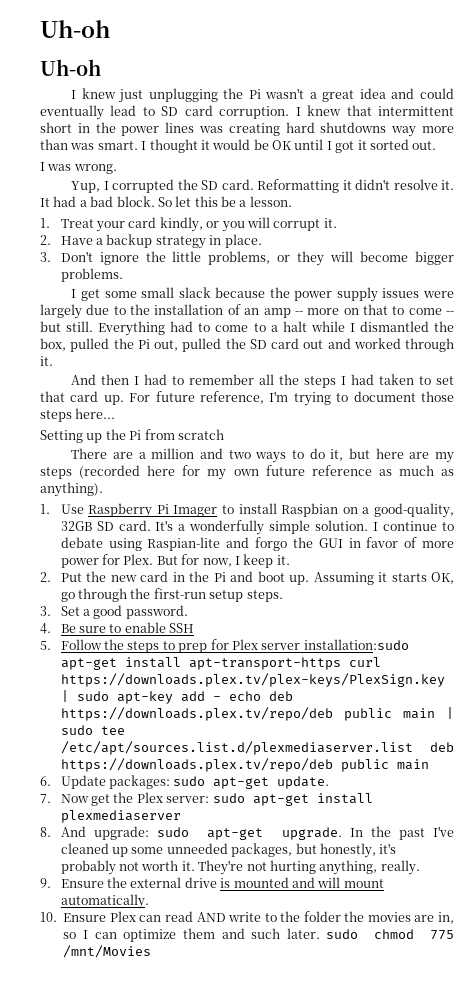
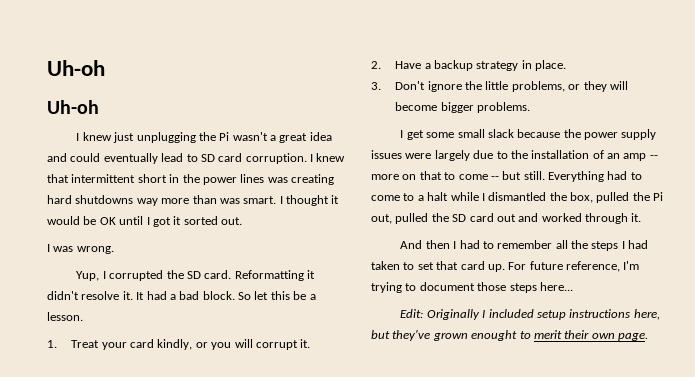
[40,429,224,443] [71,448,455,463] [40,465,455,480] [40,482,103,497] [40,503,454,518] [60,520,455,535] [60,537,454,551] [60,554,290,568] [40,571,454,585] [60,588,283,602] [40,605,188,619] [40,622,195,634] [40,639,409,653] [60,657,381,670] [60,673,445,687] [60,690,293,704] [60,707,454,721] [60,725,125,735] [60,741,454,755] [60,758,429,772] [40,775,330,789] [40,792,373,806] [60,810,181,823] [40,826,454,840] [60,843,397,858] [60,860,420,875] [40,877,384,888] [60,894,149,909] [40,911,454,924] [63,928,454,942] [63,945,152,958] Setting up the Pi from scratch // There are a million and two ways to do it, but here are my steps (recorded here for my own future reference as much as anything). // 1. Use Raspberry Pi Imager to install Raspbian on a good-quality, 32GB SD card. It's a wonderfully simple solution. I continue to debate using Raspian-lite and forgo the GUI in favor of more power for Plex. But for now, I keep it. // 2. Put the new card in the Pi and boot up. Assuming it starts OK, go through the first-run setup steps. // 3. Set a good password. // 4. Be sure to enable SSH // 5. Follow the steps to prep for Plex server installation:sudo apt-get install apt-transport-https curl https://downloads.plex.tv/plex-keys/PlexSign.key | sudo apt-key add - echo deb https://downloads.plex.tv/repo/deb public main | sudo tee /etc/apt/sources.list.d/plexmediaserver.list deb https://downloads.plex.tv/repo/deb public main // 6. Update packages: sudo apt-get update. // 7. Now get the Plex server: sudo apt-get install plexmediaserver // 8. And upgrade: sudo apt-get upgrade. In the past I've cleaned up some unneeded packages, but honestly, it's probably not worth it. They're not hurting anything, really. // 9. Ensure the external drive is mounted and will mount automatically. // 10. Ensure Plex can read AND write to the folder the movies are in, so I can optimize them and such later. sudo chmod 775 /mnt/Movies -> [400,309,660,320] [371,330,648,341] Edit: Originally I included setup instructions here, but they've grown enought to merit their own page.

